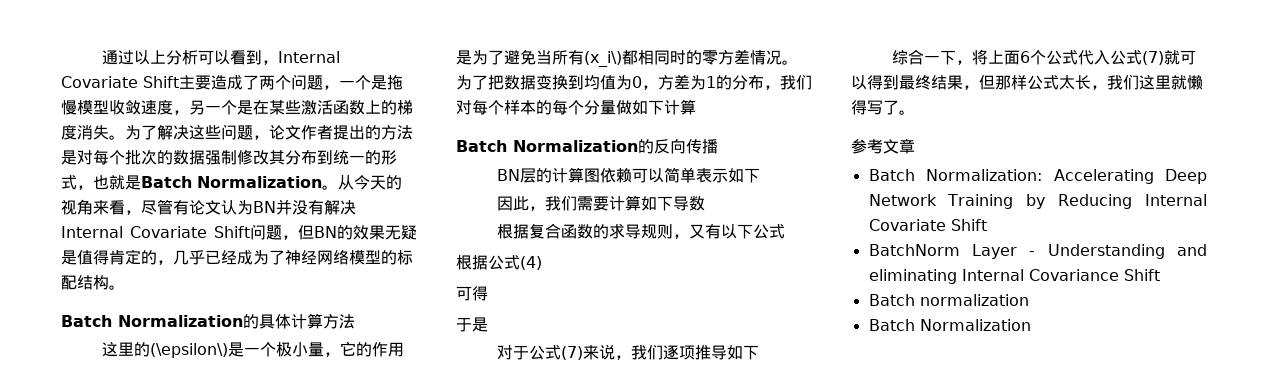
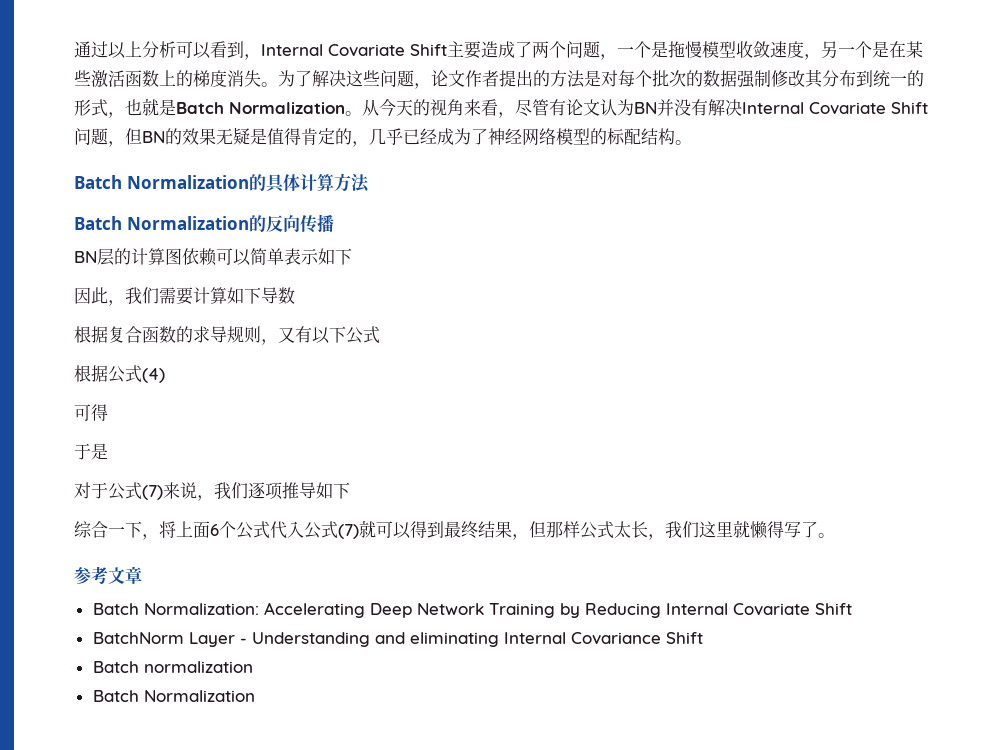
[102,341,405,358] [456,49,798,67] [456,74,812,90] [456,99,696,115] // 这里的(\epsilon\)是一个极小量，它的作用是为了避免当所有(x_i\)都相同时的零方差情况。为了把数据变换到均值为0，方差为1的分布，我们对每个样本的每个分量做如下计算 -> (370, 183) none

